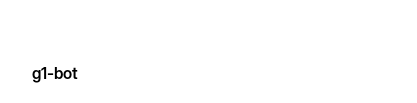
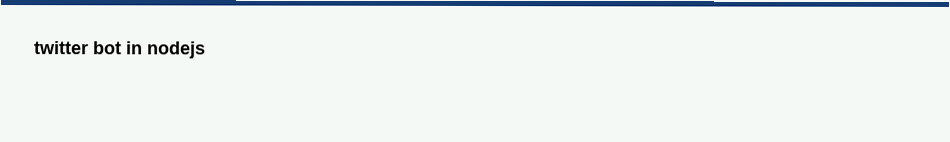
[32,67,78,83] g1-bot -> [34,41,206,59] twitter bot in nodejs

